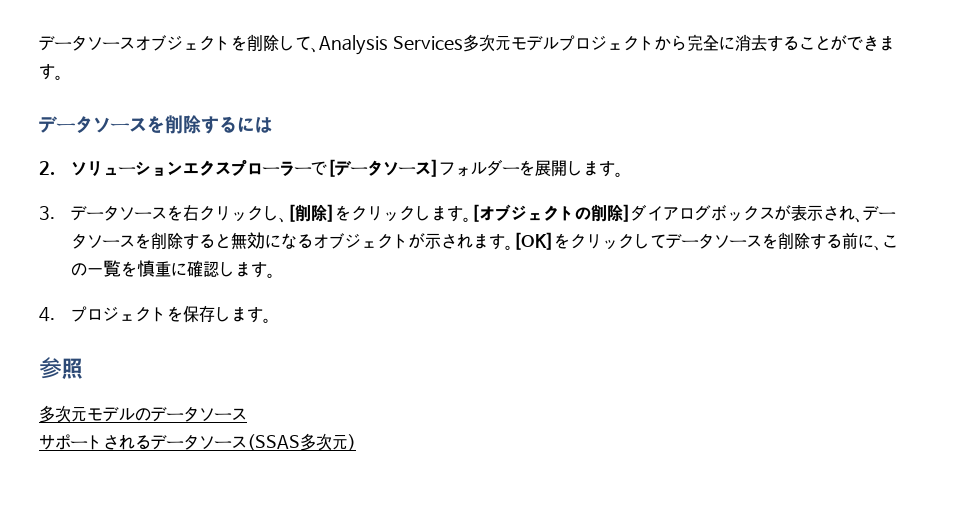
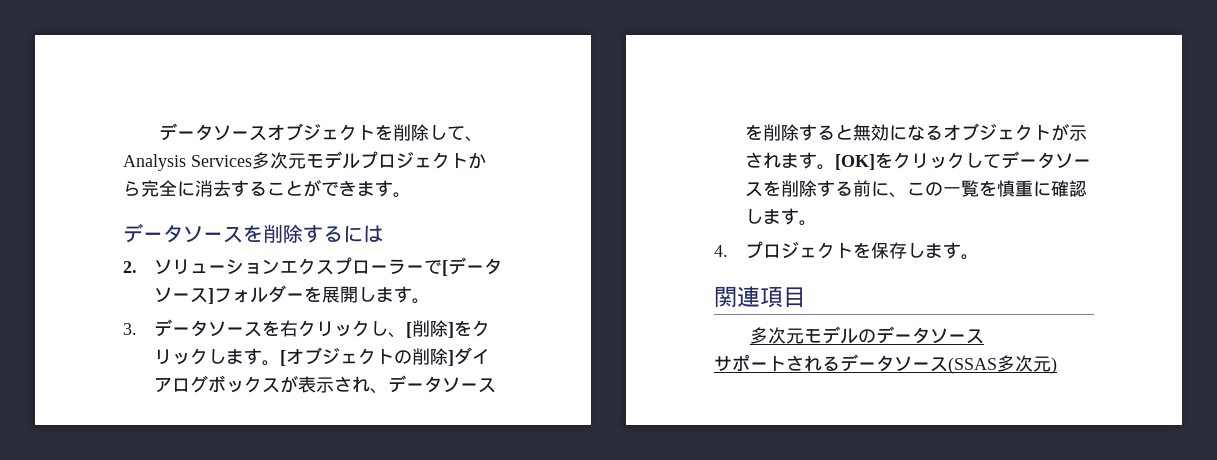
[39,357,83,379] 参照 -> [714,286,806,308] 関連項目

